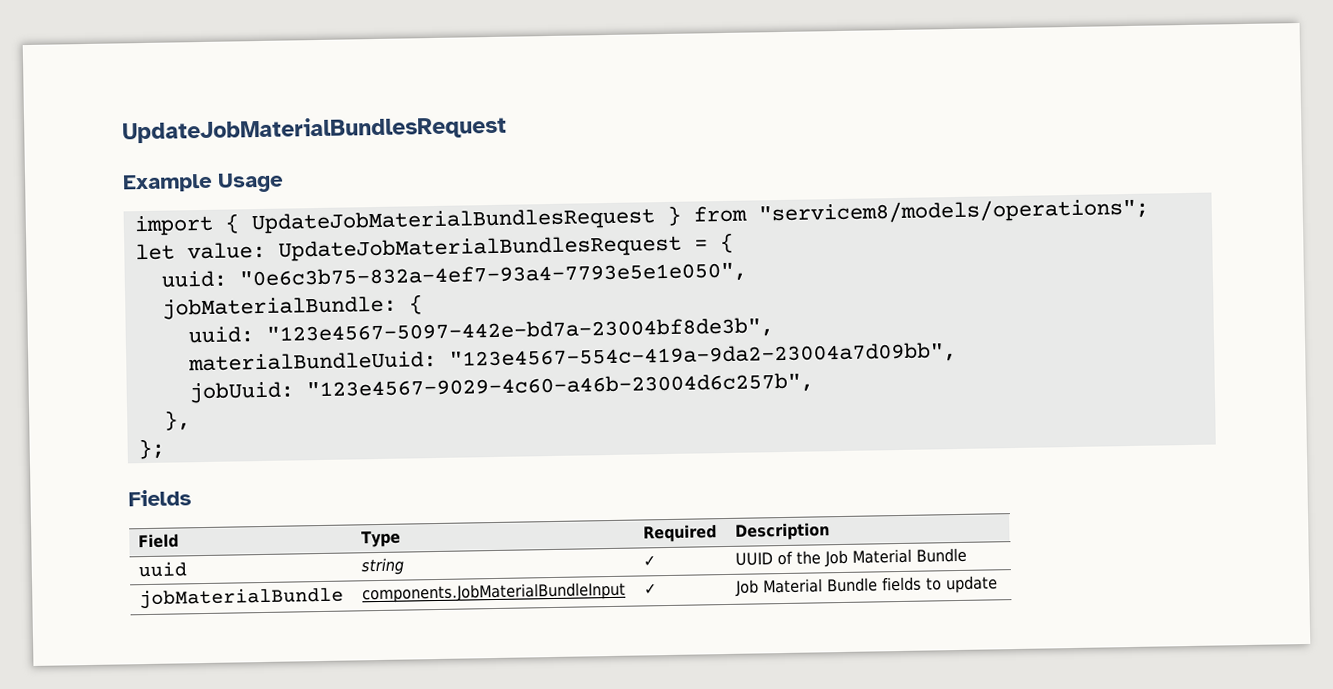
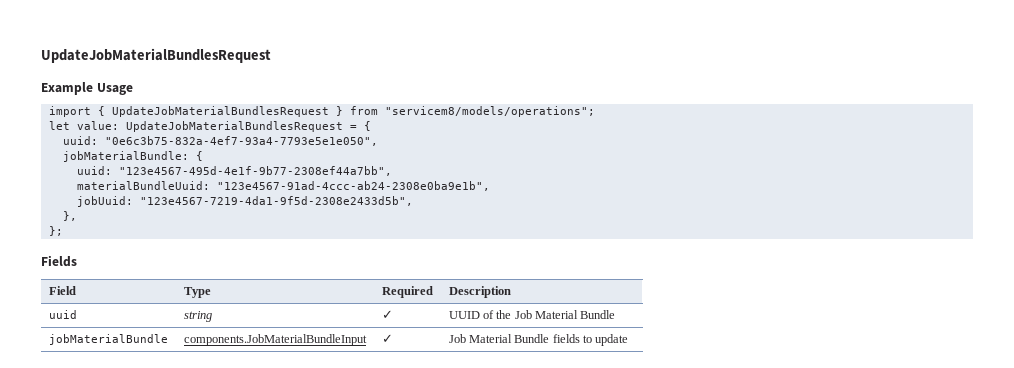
[265,317,774,345] "123e4567-5097-442e-bd7a-23004bf8de3b", -> [118,166,392,176] "123e4567-495d-4e1f-9b77-2308ef44a7bb",
[448,341,957,370] "123e4567-554c-419a-9da2-23004a7d09bb", -> [216,181,490,191] "123e4567-91ad-4ccc-ab24-2308e0ba9e1b",
[305,372,814,401] "123e4567-9029-4c60-a46b-23004d6c257b", -> [139,196,413,206] "123e4567-7219-4da1-9f5d-2308e2433d5b",

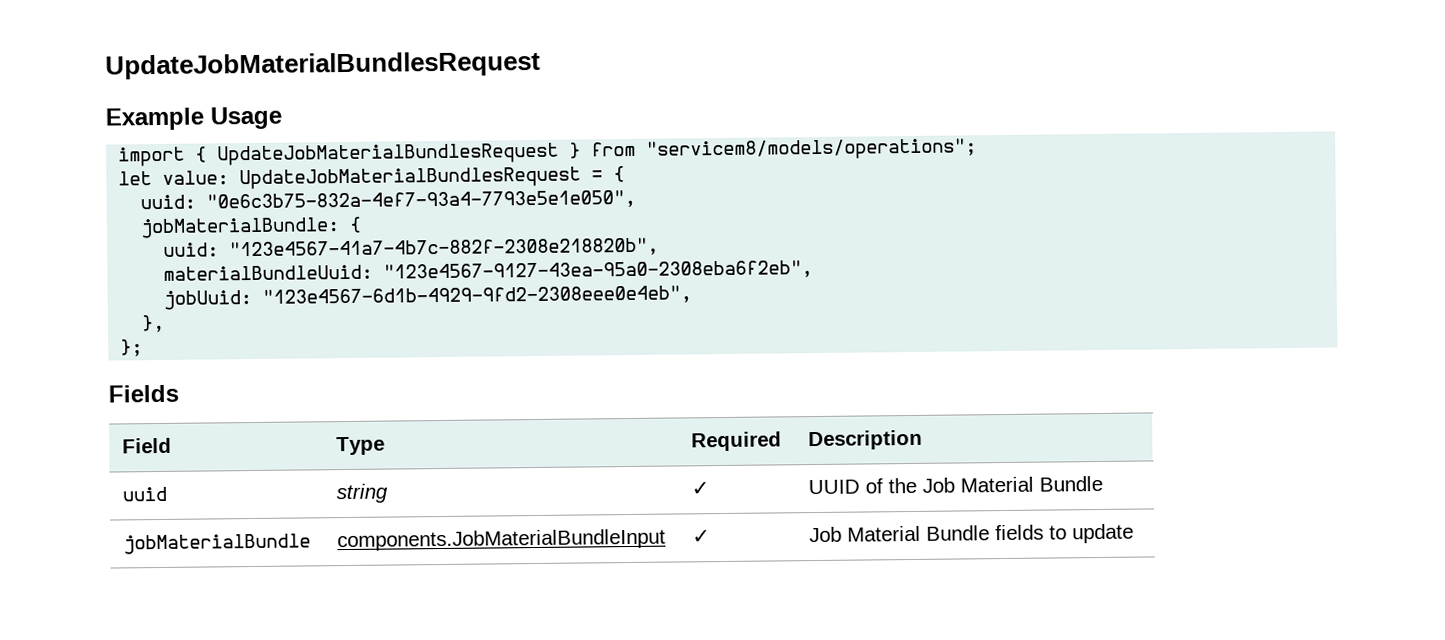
[118,166,392,176] "123e4567-495d-4e1f-9b77-2308ef44a7bb", -> [229,237,660,260] "123e4567-41a7-4b7c-882f-2308e218820b",
[216,181,490,191] "123e4567-91ad-4ccc-ab24-2308e0ba9e1b", -> [383,260,814,282] "123e4567-9127-43ea-95a0-2308eba6f2eb",
[139,196,413,206] "123e4567-7219-4da1-9f5d-2308e2433d5b", -> [262,285,693,307] "123e4567-6d1b-4929-9fd2-2308eee0e4eb",

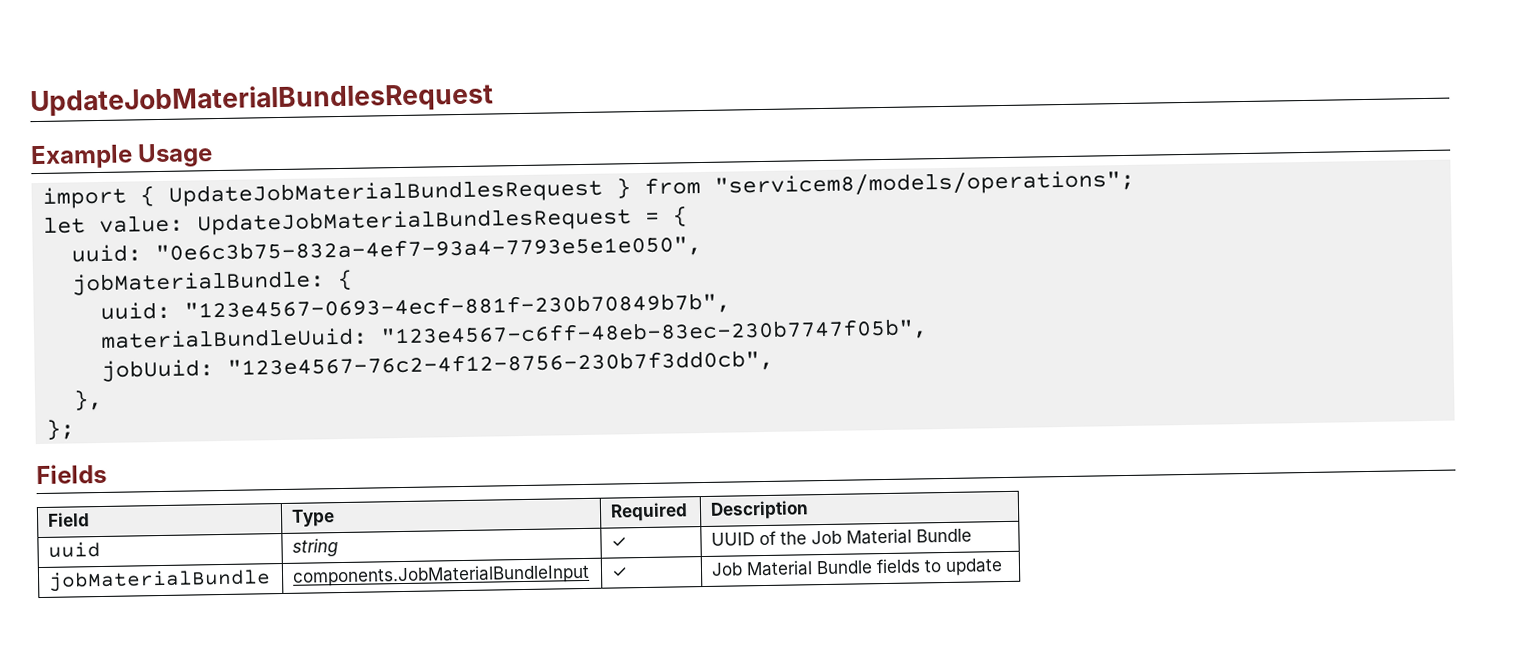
[229,237,660,260] "123e4567-41a7-4b7c-882f-2308e218820b", -> [184,292,732,322] "123e4567-0693-4ecf-881f-230b70849b7b",
[383,260,814,282] "123e4567-9127-43ea-95a0-2308eba6f2eb", -> [380,318,929,348] "123e4567-c6ff-48eb-83ec-230b7747f05b",
[262,285,693,307] "123e4567-6d1b-4929-9fd2-2308eee0e4eb", -> [227,349,775,379] "123e4567-76c2-4f12-8756-230b7f3dd0cb",

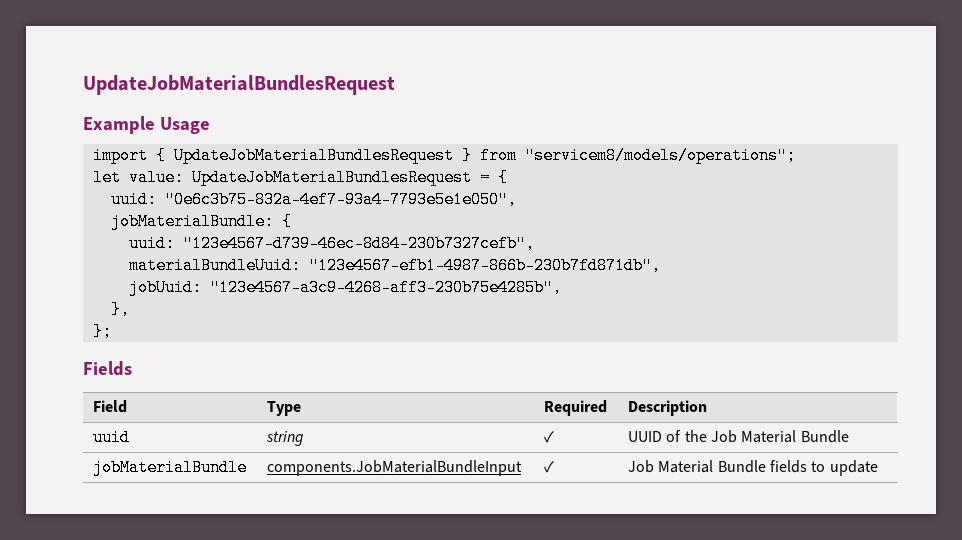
[184,292,732,322] "123e4567-0693-4ecf-881f-230b70849b7b", -> [182,235,535,252] "123e4567-d739-46ec-8d84-230b7327cefb",
[380,318,929,348] "123e4567-c6ff-48eb-83ec-230b7747f05b", -> [308,257,661,274] "123e4567-efb1-4987-866b-230b7fd871db",
[227,349,775,379] "123e4567-76c2-4f12-8756-230b7f3dd0cb", -> [209,279,562,296] "123e4567-a3c9-4268-aff3-230b75e4285b",

